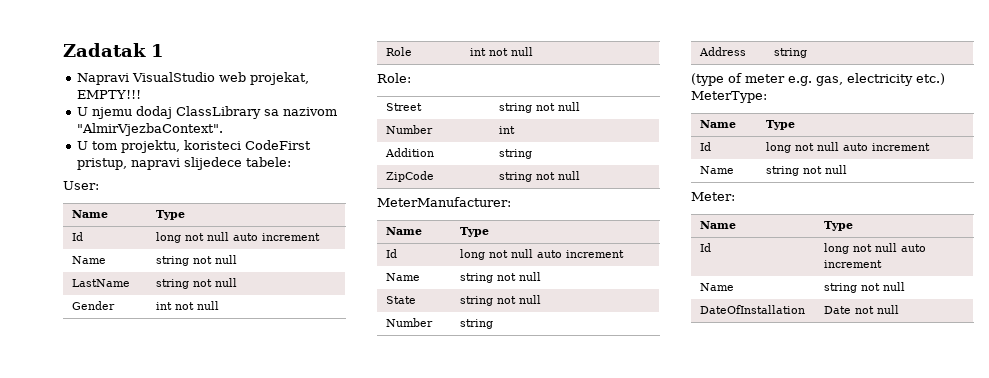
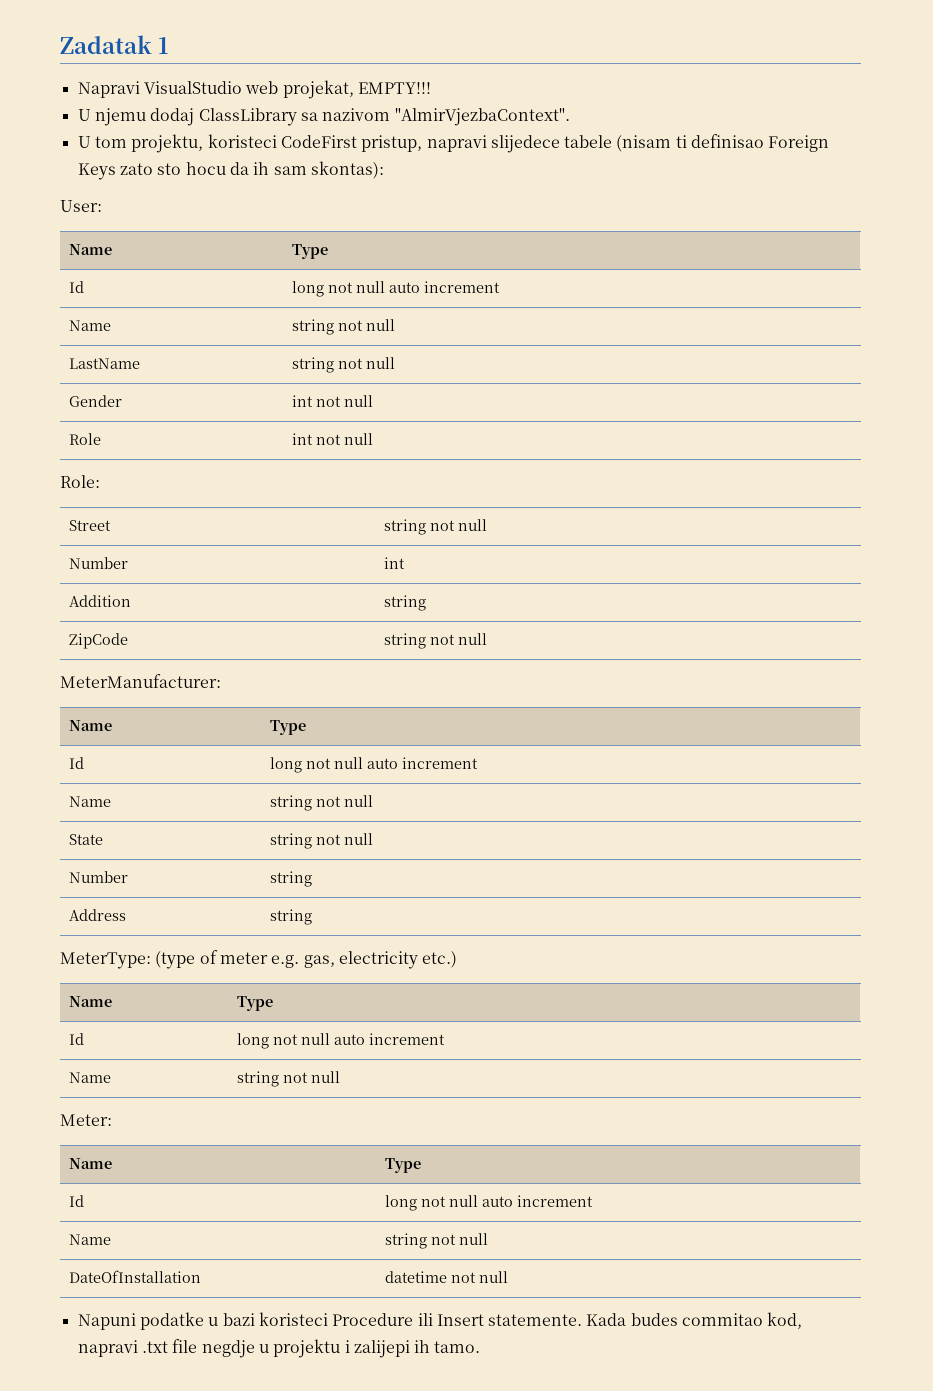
[245,157,291,167] tabele: -> [564,134,830,152] [77,161,384,180] tabele (nisam ti definisao Foreign Keys zato sto hocu da ih sam skontas):
(808, 53) none -> [60,952,151,969] MeterType:
[691,91,767,103] MeterType: -> (458, 959) none
[824,305,900,314] Date not null -> [384,1271,508,1283] [77,1312,803,1330] [77,1339,481,1358] datetime not null // Napuni podatke u bazi koristeci Procedure ili Insert statemente. Kada budes commitao kod, napravi .txt file negdje u projektu i zalijepi ih tamo.

